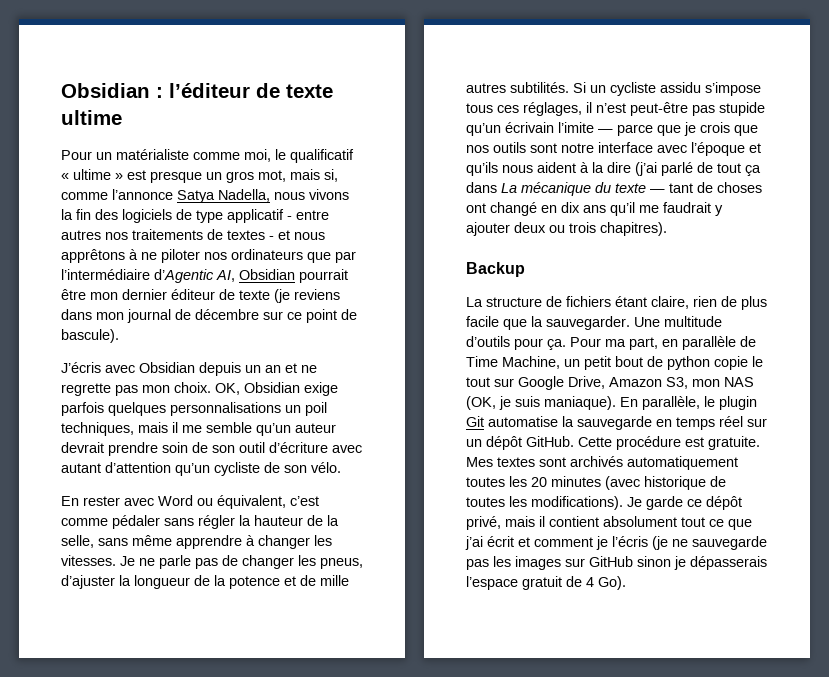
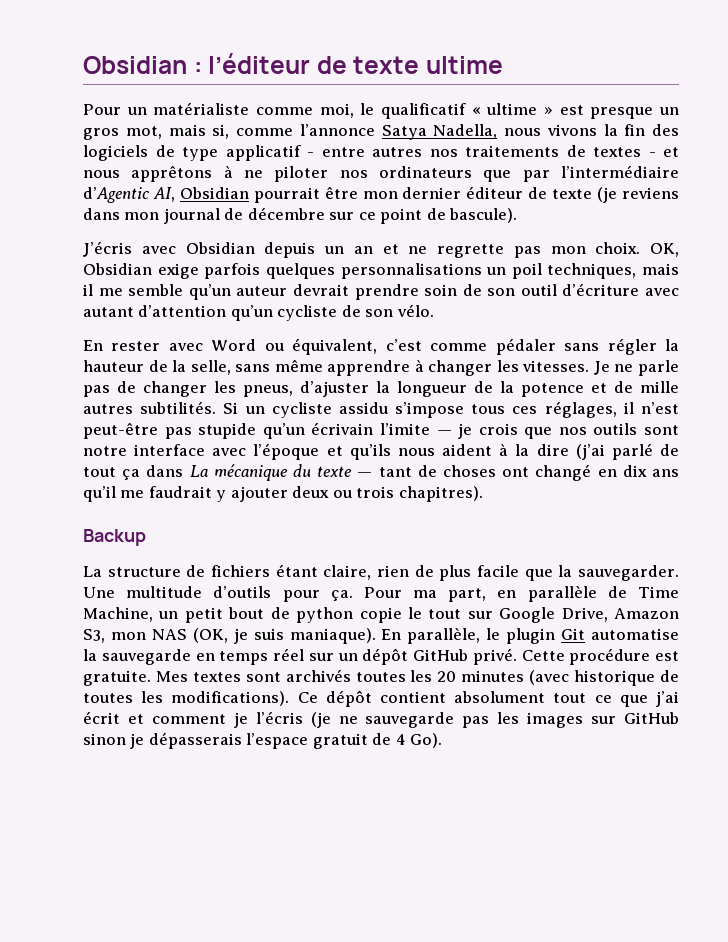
[617,124,681,136] parce que -> (452, 432) none
[526,436,574,447] GitHub. -> [413,648,517,665] GitHub privé.
[627,456,738,470] automatiquement -> (351, 675) none
[627,496,742,510] [466,516,545,530] Je garde ce dépôt privé, mais il -> [297,690,372,707] Ce dépôt

